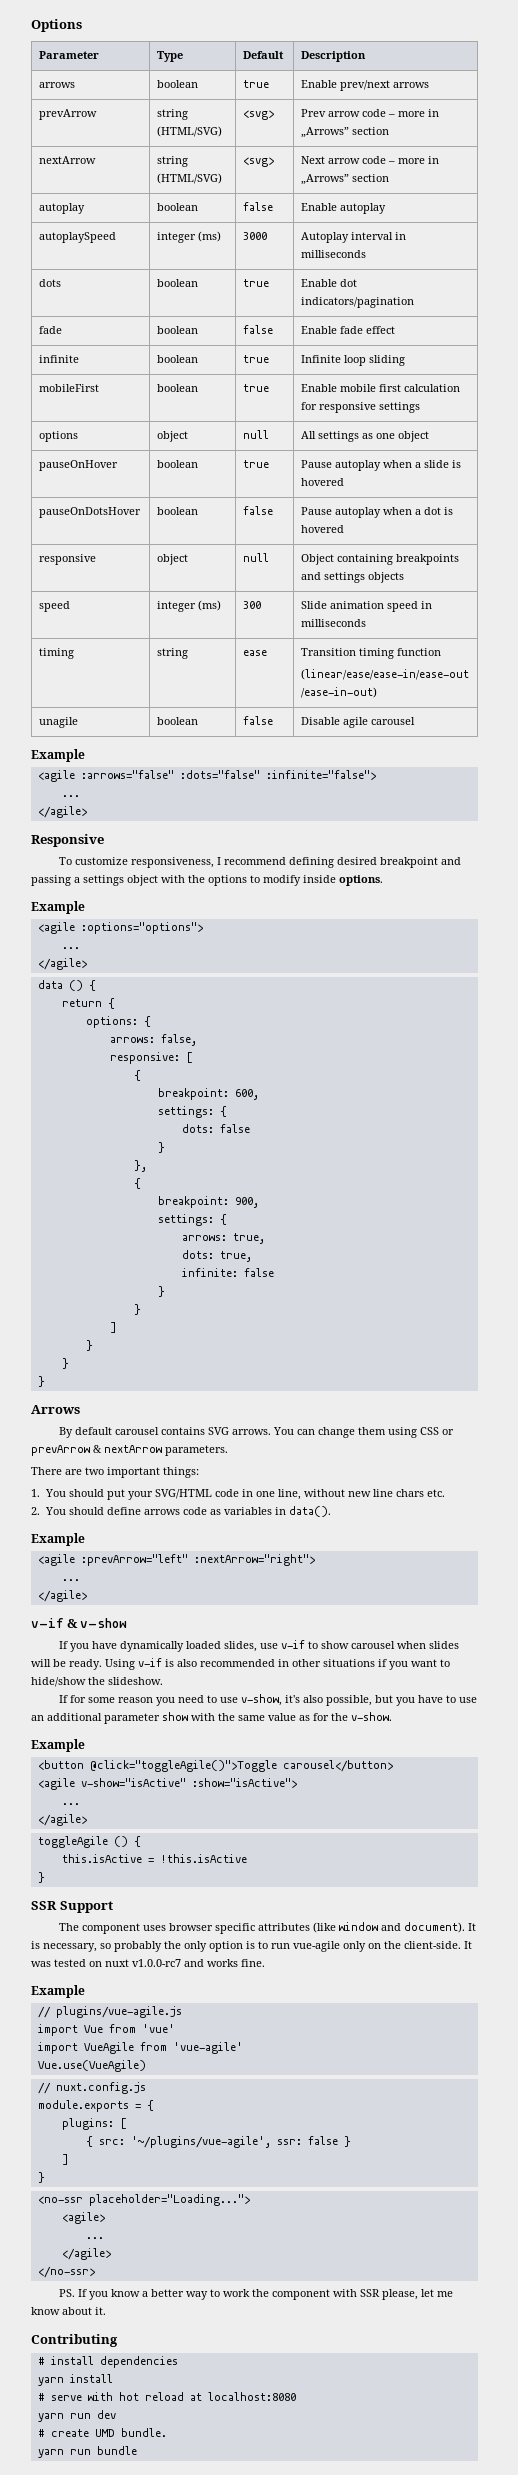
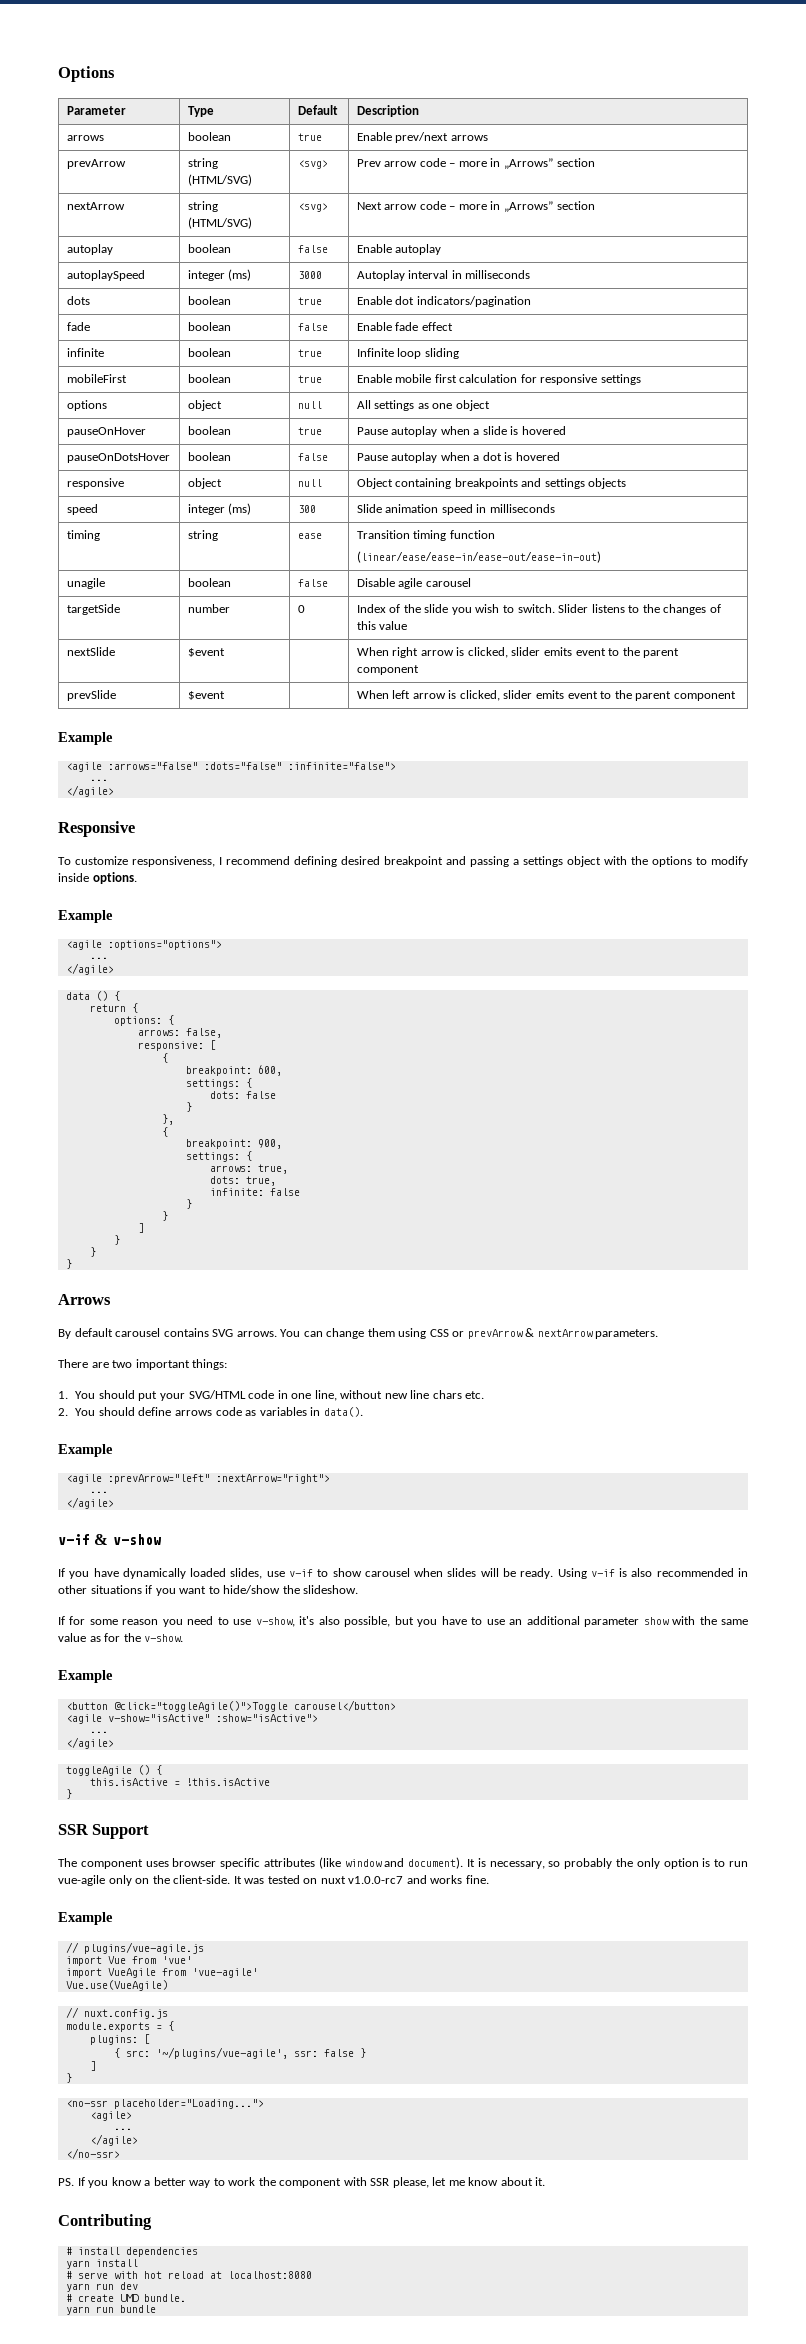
(416, 721) none -> [66,604,120,615] [187,604,230,613] [297,605,305,613] [356,604,721,615] [356,621,408,630] [66,647,115,656] [187,648,225,657] [356,647,680,658] [356,665,419,675] [66,690,116,701] [187,691,225,700] [356,690,736,701] // targetSide | number | 0 | Index of the slide you wish to switch. Slider listens to the changes of this value // nextSlide | $event | | When right arrow is clicked, slider emits event to the parent component // prevSlide | $event | | When left arrow is clicked, slider emits event to the parent component

